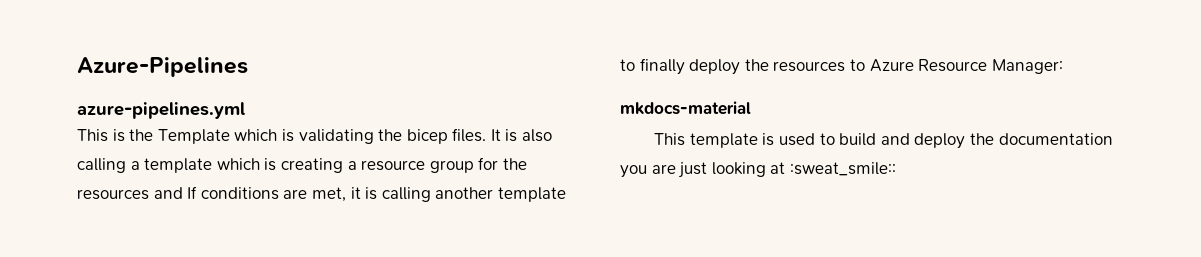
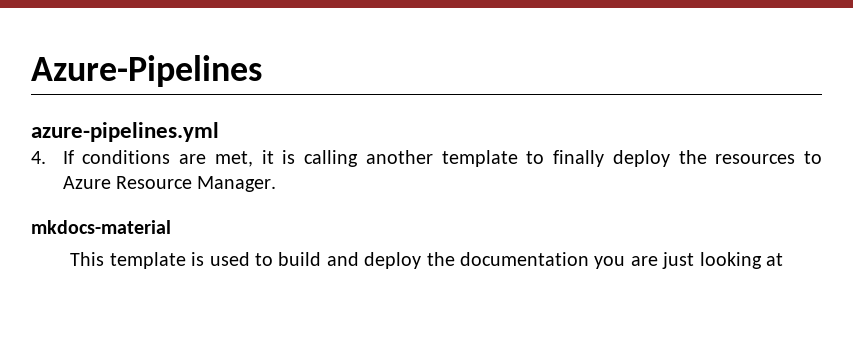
[77,128,553,144] [77,157,527,173] [77,187,183,200] This is the Template which is validating the bicep files. It is also calling a template which is creating a resource group for the resources and -> [31,151,46,164] 4.
[991,59,1063,74] Manager: -> [197,176,277,192] Manager.
[789,162,896,176] :sweat_smile:: -> (784, 259) none

